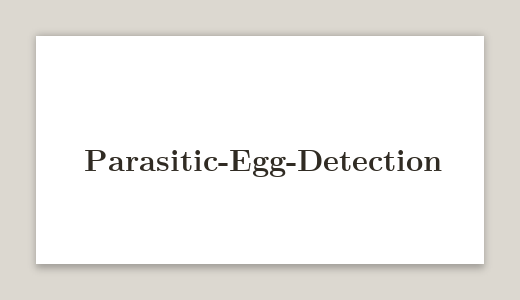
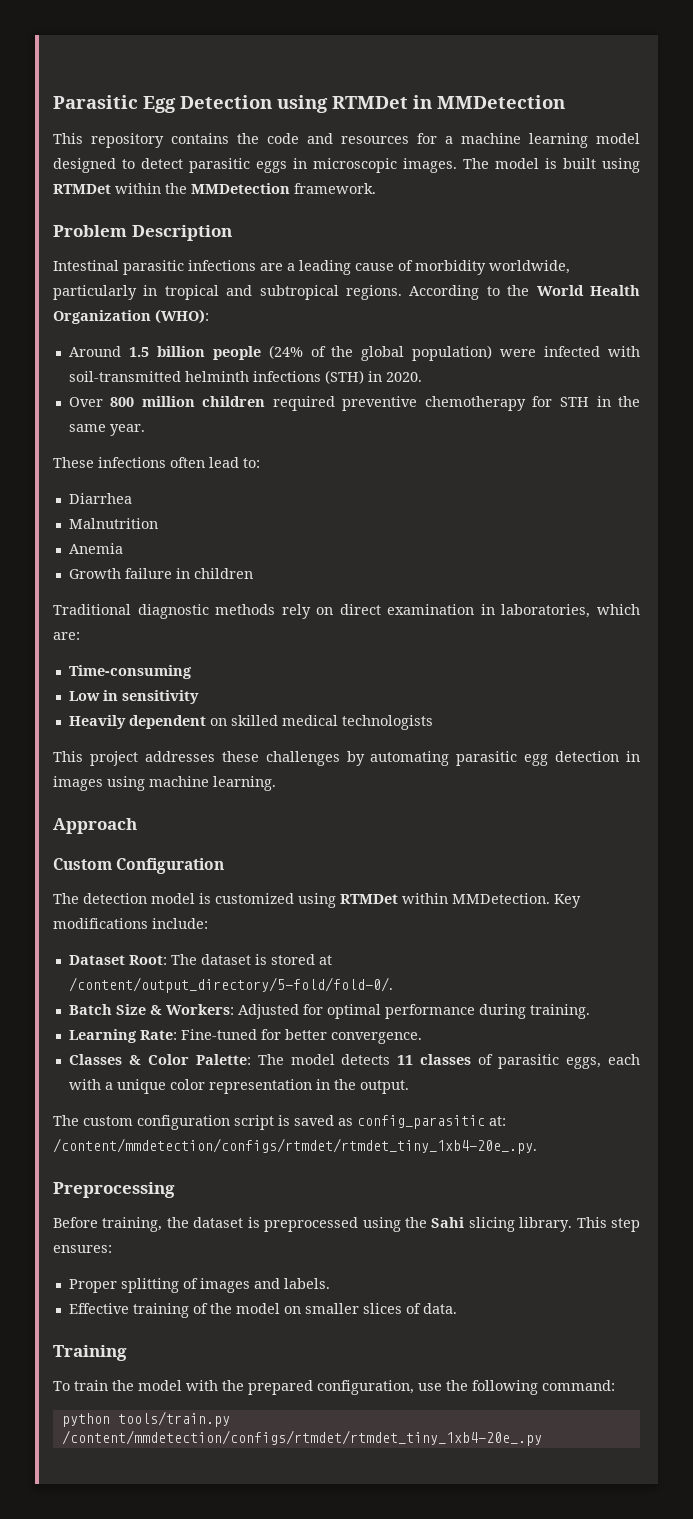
[84,150,442,177] Parasitic-Egg-Detection -> [53,95,565,113] [53,133,640,148] [53,158,640,173] [53,183,376,194] [53,225,232,241] [53,260,570,275] [53,285,640,300] [53,309,209,324] [68,345,641,361] [68,370,422,384] [68,396,640,411] [68,424,145,436] [53,457,260,468] [68,493,132,504] [68,518,158,529] [68,543,123,554] [68,568,253,579] [53,604,640,619] [53,632,80,640] [68,665,192,679] [68,690,199,704] [68,715,433,730] [53,751,640,766] [53,776,276,791] [53,818,137,834] [53,858,225,874] [53,893,581,908] [53,918,208,929] [68,954,332,965] [68,977,393,993] [68,1004,590,1019] [68,1029,422,1044] [68,1054,641,1069] [68,1079,409,1094] [53,1115,506,1130] [53,1138,537,1154] [53,1182,175,1198] [53,1217,640,1232] [53,1245,112,1253] [68,1278,330,1293] [68,1303,457,1318] [53,1345,127,1361] [53,1380,615,1395] [61,1411,230,1427] [61,1430,542,1446] Parasitic Egg Detection using RTMDet in MMDetection // This repository contains the code and resources for a machine learning model designed to detect parasitic eggs in microscopic images. The model is built using RTMDet within the MMDetection framework. // Problem Description // Intestinal parasitic infections are a leading cause of morbidity worldwide, particularly in tropical and subtropical regions. According to the World Health Organization (WHO): // Around 1.5 billion people (24% of the global population) were infected with soil-transmitted helminth infections (STH) in 2020. // Over 800 million children required preventive chemotherapy for STH in the same year. // These infections often lead to: // Diarrhea // Malnutrition // Anemia // Growth failure in children // Traditional diagnostic methods rely on direct examination in laboratories, which are: // Time-consuming // Low in sensitivity // Heavily dependent on skilled medical technologists // This project addresses these challenges by automating parasitic egg detection in images using machine learning. // Approach // Custom Configuration // The detection model is customized using RTMDet within MMDetection. Key modifications include: // Dataset Root: The dataset is stored at /content/output_directory/5-fold/fold-0/. // Batch Size & Workers: Adjusted for optimal performance during training. // Learning Rate: Fine-tuned for better convergence. // Classes & Color Palette: The model detects 11 classes of parasitic eggs, each with a unique color representation in the output. // The custom configuration script is saved as config_parasitic at: /content/mmdetection/configs/rtmdet/rtmdet_tiny_1xb4-20e_.py. // Preprocessing // Before training, the dataset is preprocessed using the Sahi slicing library. This step ensures: // Proper splitting of images and labels. // Effective training of the model on smaller slices of data. // Training // To train the model with the prepared configuration, use the following command: // python tools/train.py /content/mmdetection/configs/rtmdet/rtmdet_tiny_1xb4-20e_.py

